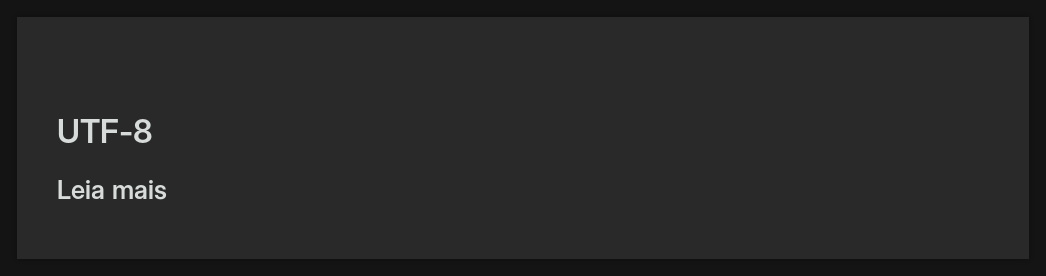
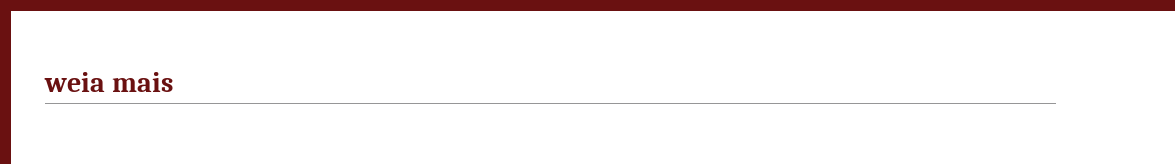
[57,119,153,143] [57,180,105,199] UTF-8 // Leia -> [44,72,105,92] weia

